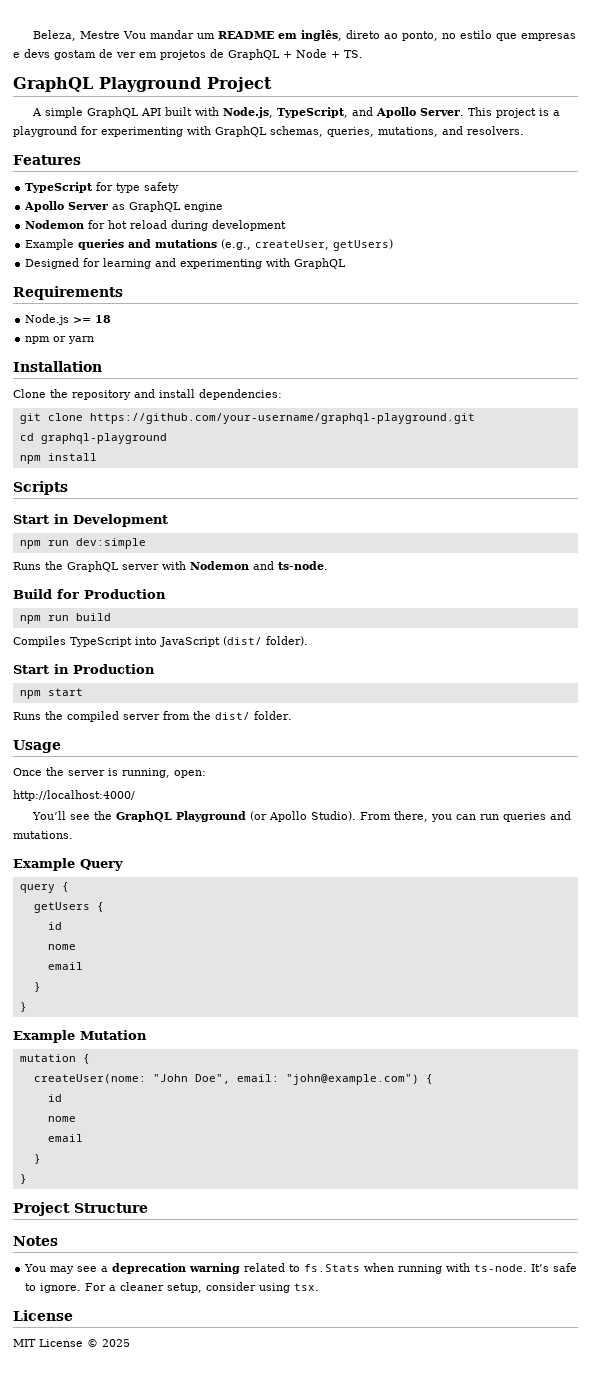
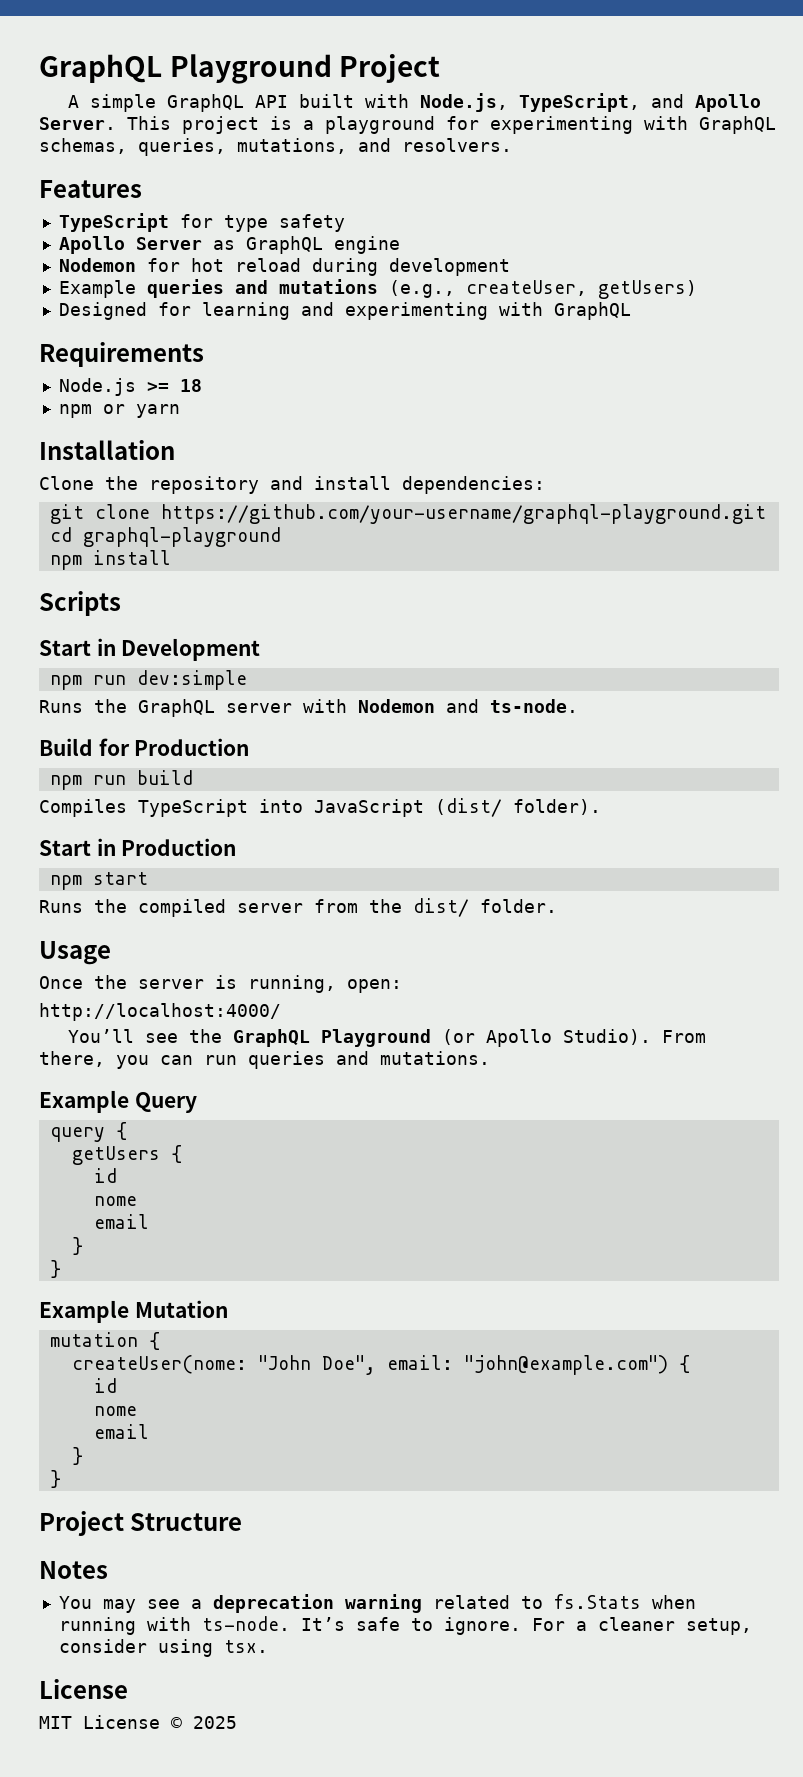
[32,30,576,41] [13,49,363,60] Beleza, Mestre Vou mandar um README em inglês, direto ao ponto, no estilo que empresas e devs gostam de ver em projetos de GraphQL + Node + TS. // -> (39, 68) none

